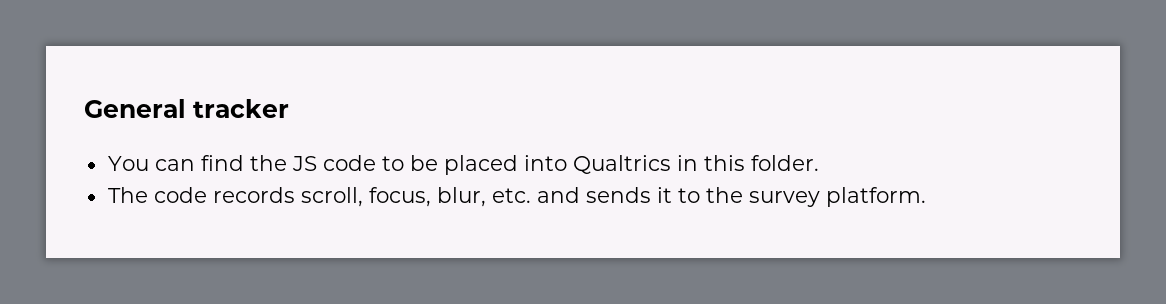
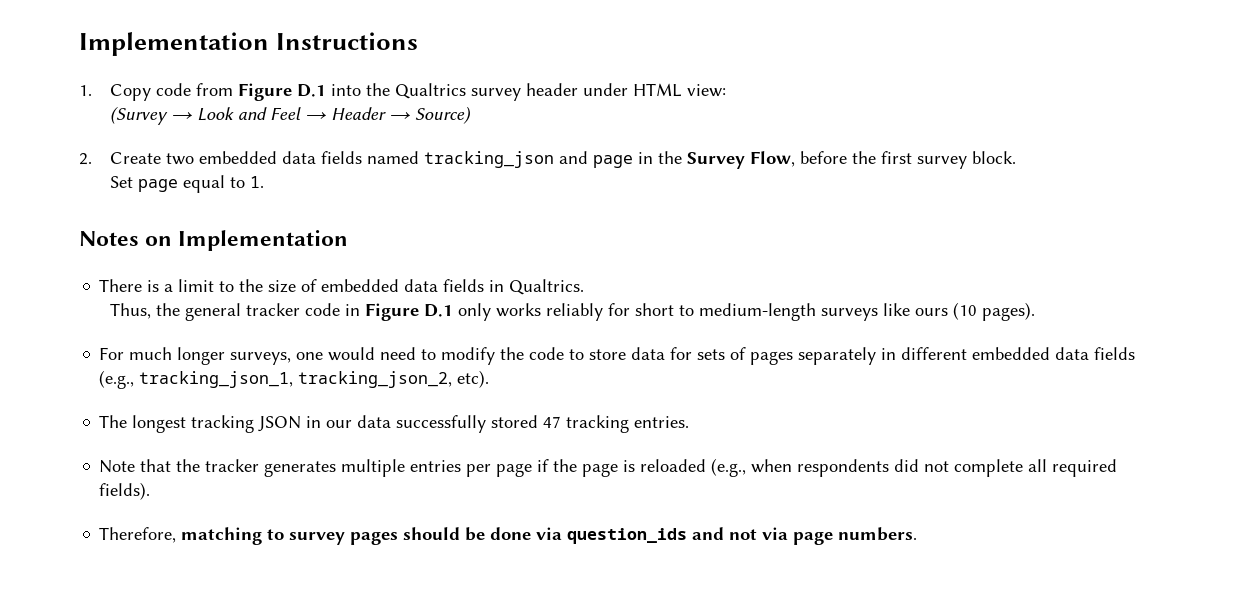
[84,99,289,118] [107,155,819,175] [107,187,926,207] General tracker // You can find the JS code to be placed into Qualtrics in this folder. // The code records scroll, focus, blur, etc. and sends it to the survey platform. -> [79,32,419,56] [79,83,727,101] [110,106,472,125] [79,151,1017,169] [110,175,265,193] [79,230,349,251] [99,279,585,295] [110,302,1036,321] [99,347,1136,365] [99,370,490,389] [99,415,690,433] [99,458,1118,477] [99,482,151,500] [99,527,918,545] Implementation Instructions // 1. Copy code from Figure D.1 into the Qualtrics survey header under HTML view: // (Survey → Look and Feel → Header → Source) // 2. Create two embedded data fields named tracking_json and page in the Survey Flow, before the first survey block. // Set page equal to 1. // Notes on Implementation // There is a limit to the size of embedded data fields in Qualtrics. // Thus, the general tracker code in Figure D.1 only works reliably for short to medium-length surveys like ours (10 pages). // For much longer surveys, one would need to modify the code to store data for sets of pages separately in different embedded data fields (e.g., tracking_json_1, tracking_json_2, etc). // The longest tracking JSON in our data successfully stored 47 tracking entries. // Note that the tracker generates multiple entries per page if the page is reloaded (e.g., when respondents did not complete all required fields). // Therefore, matching to survey pages should be done via question_ids and not via page numbers.

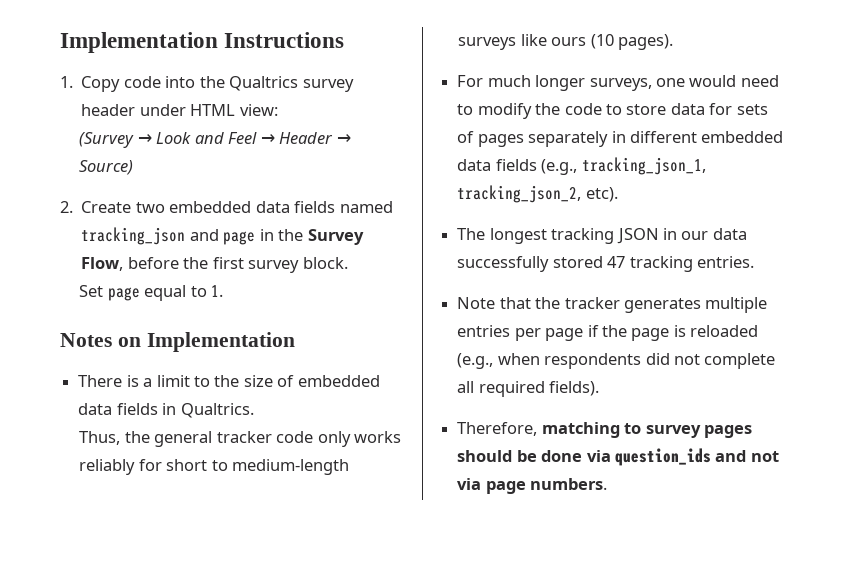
[196,83,327,101] from Figure D.1 -> (161, 82) none
[345,303,454,321] in Figure D.1 -> (314, 437) none

